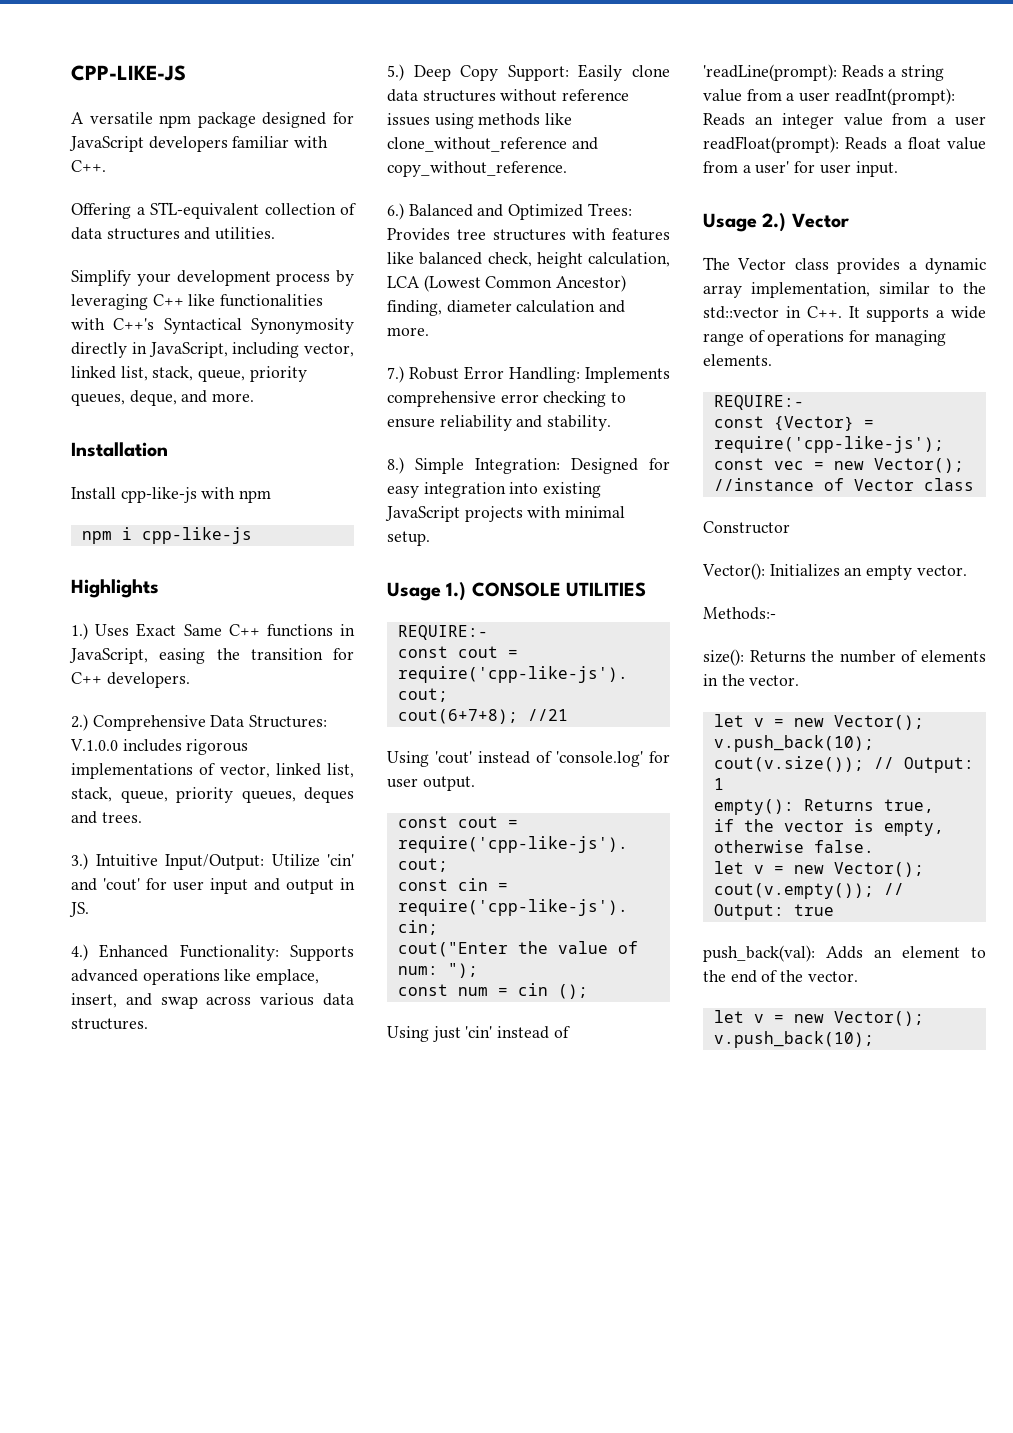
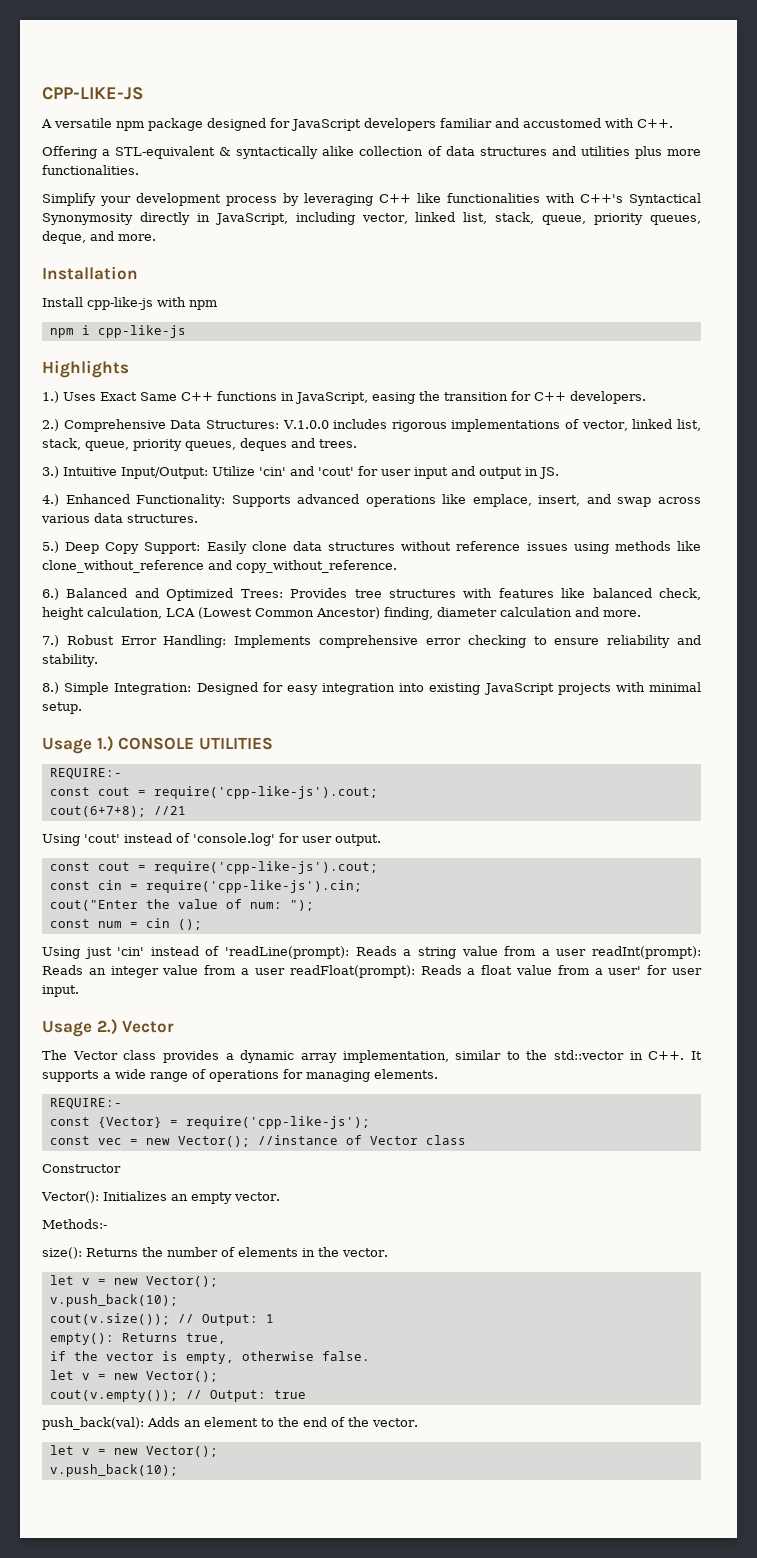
(290, 142) none -> [495,118,601,128] and accustomed
(259, 210) none -> [219,146,355,159] & syntactically alike
[215,227,276,240] utilities. -> [580,146,702,159] [42,165,139,175] utilities plus more functionalities.

